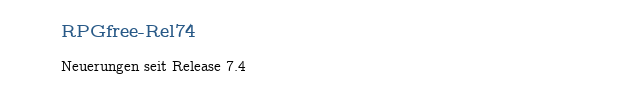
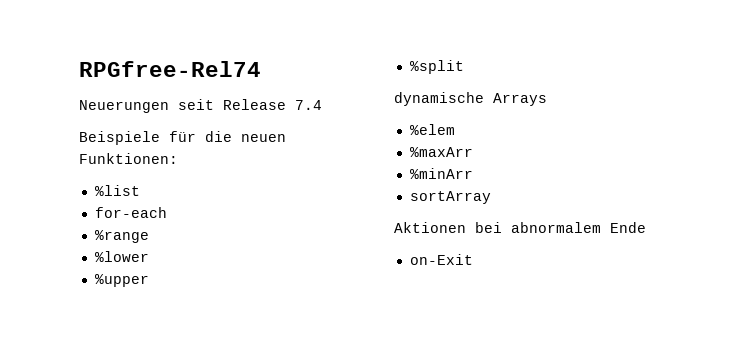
(246, 66) none -> [79,131,286,145] [79,153,178,164] [94,185,140,196] [94,207,167,218] [94,230,149,243] [94,251,149,262] [94,274,149,287] [409,60,464,74] [394,92,547,106] [409,124,455,135] [409,147,473,157] [409,168,473,179] [409,191,491,204] [394,222,646,233] [409,254,473,265] // Beispiele für die neuen Funktionen: // %list // for-each // %range // %lower // %upper // %split // dynamische Arrays // %elem // %maxArr // %minArr // sortArray // Aktionen bei abnormalem Ende // on-Exit

